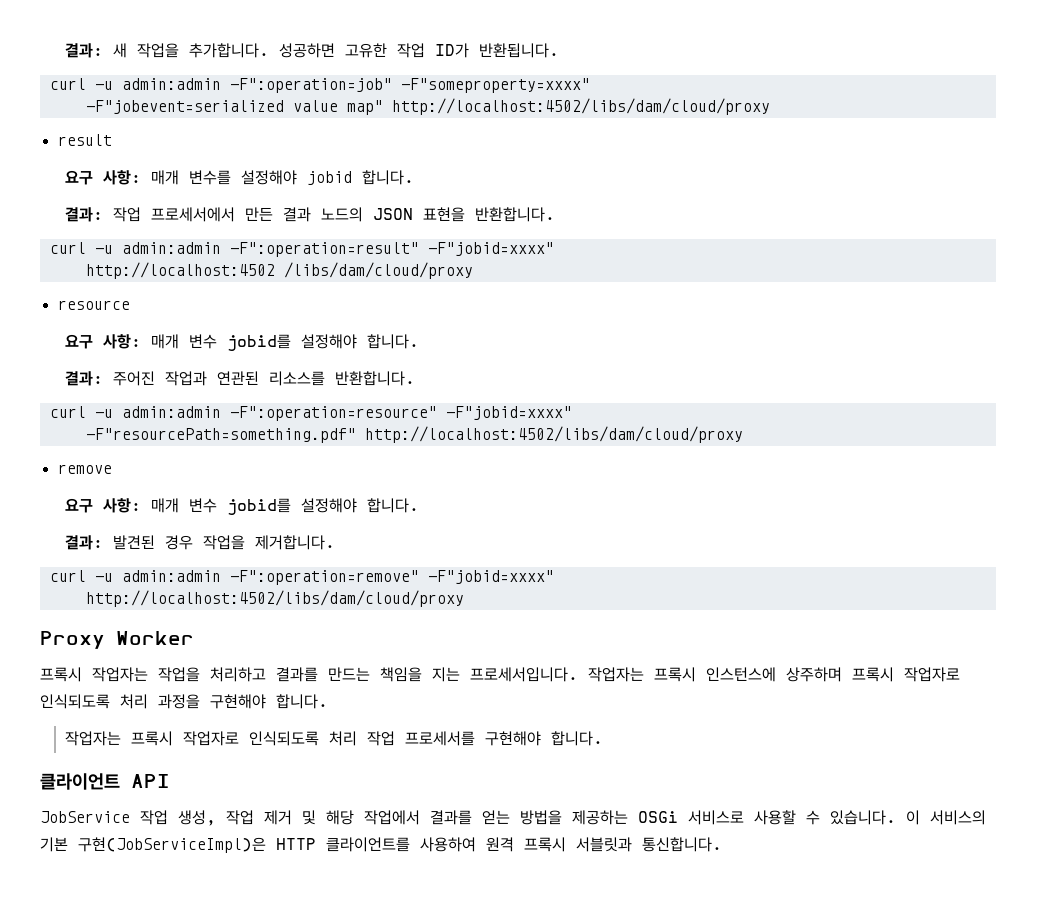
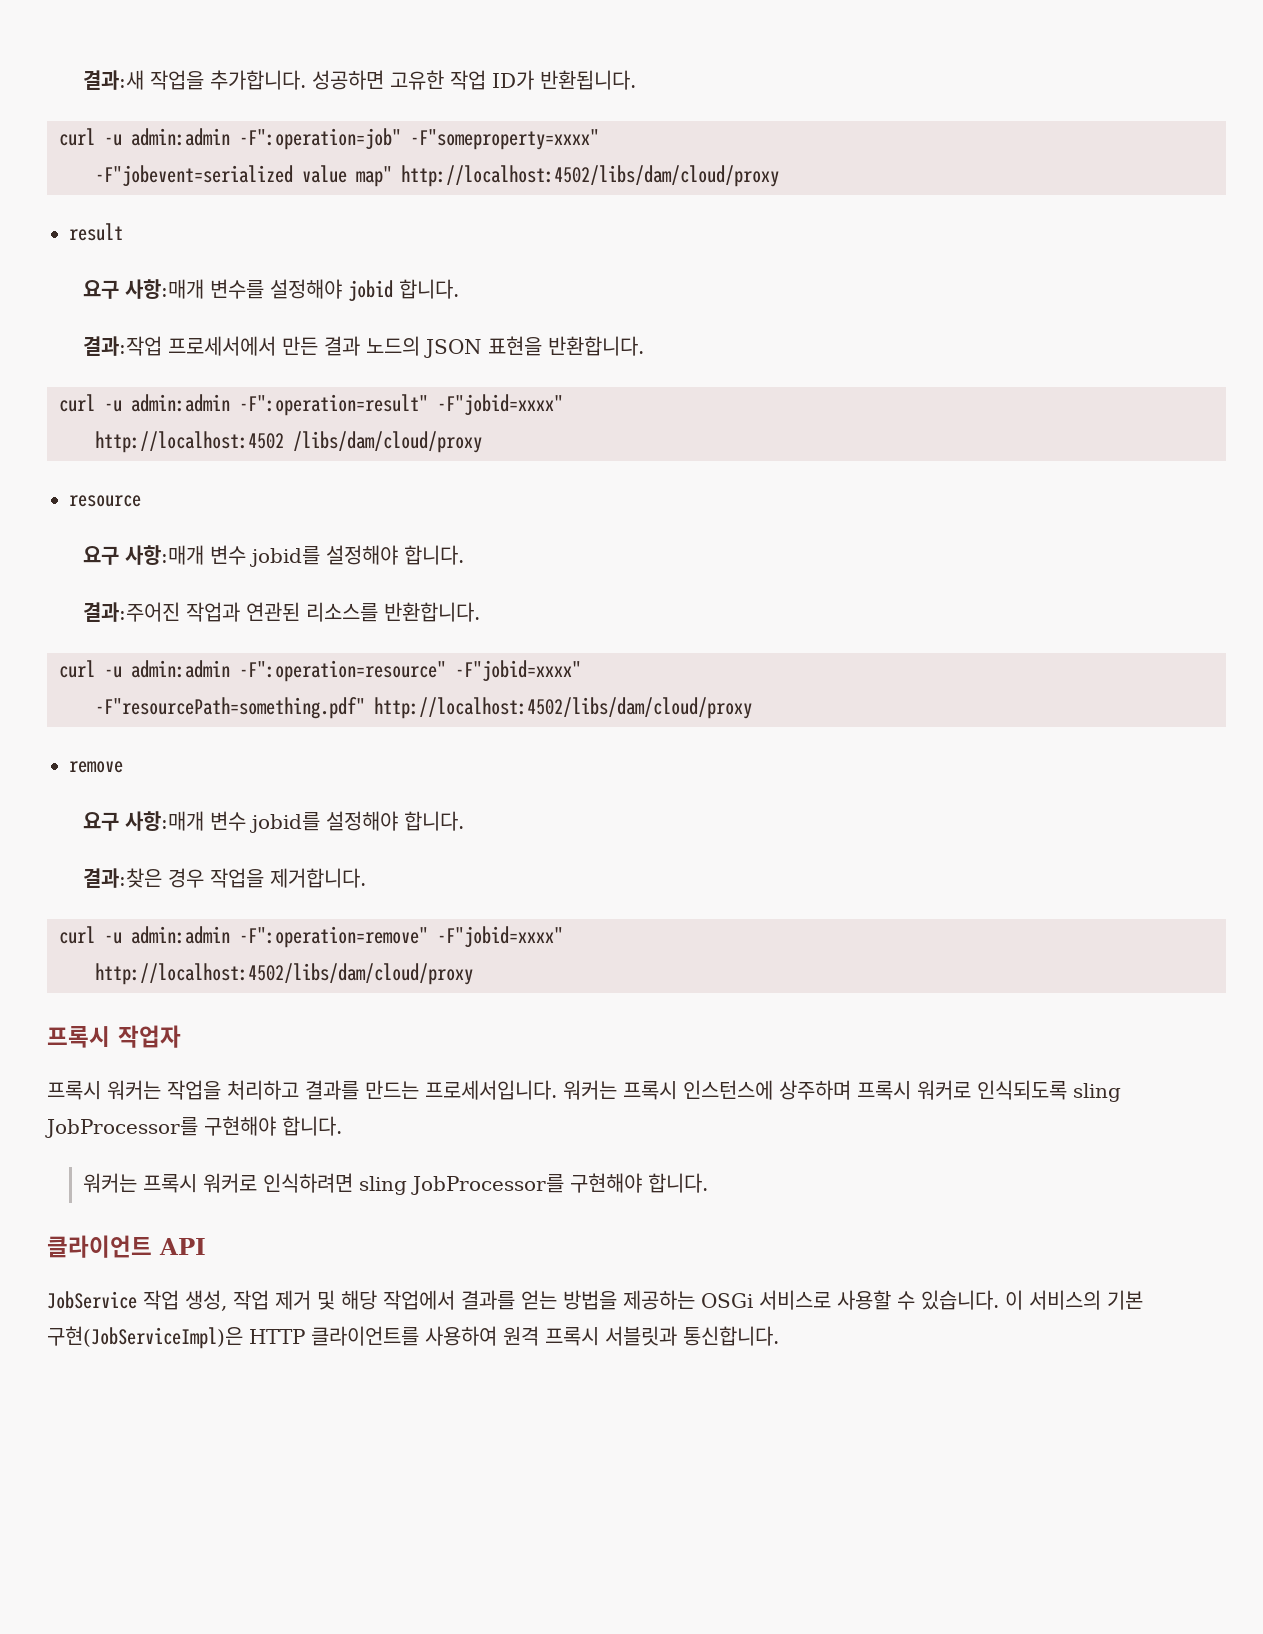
[64,43,127,58] 결과: 새 -> [83,70,145,90] 결과:새
[102,170,179,185] 사항: 매개 -> [125,279,205,299] 사항:매개
[64,207,141,222] 결과: 작업 -> [83,336,163,356] 결과:작업
[102,334,419,351] [64,371,155,386] 사항: 매개 변수 jobid를 설정해야 합니다. // 결과: 주어진 -> [125,545,465,567] [83,602,181,622] 사항:매개 변수 jobid를 설정해야 합니다. // 결과:주어진
[102,498,419,515] [64,535,155,550] 사항: 매개 변수 jobid를 설정해야 합니다. // 결과: 발견된 -> [125,811,465,833] [83,868,163,888] 사항:매개 변수 jobid를 설정해야 합니다. // 결과:찾은
[40,631,194,649] [40,667,148,682] Proxy Worker // 프록시 작업자는 -> [47,1025,181,1048] [47,1080,161,1100] 프록시 작업자 // 프록시 워커는
[380,667,960,682] [40,694,328,709] [64,731,475,746] 책임을 지는 프로세서입니다. 작업자는 프록시 인스턴스에 상주하며 프록시 작업자로 인식되도록 처리 과정을 구현해야 합니다. // 작업자는 프록시 작업자로 인식되도록 처리 작업 프로세서를 -> [425,1080,1121,1102] [45,1116,342,1138] [83,1173,565,1195] 프로세서입니다. 워커는 프록시 인스턴스에 상주하며 프록시 워커로 인식되도록 sling JobProcessor를 구현해야 합니다. // 워커는 프록시 워커로 인식하려면 sling JobProcessor를

